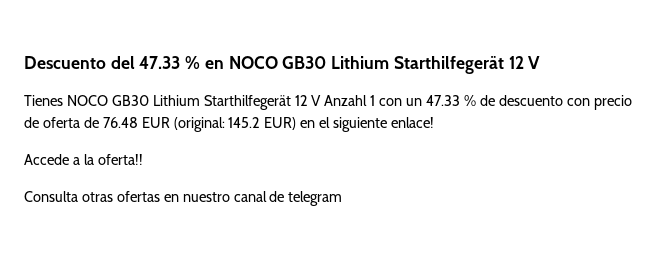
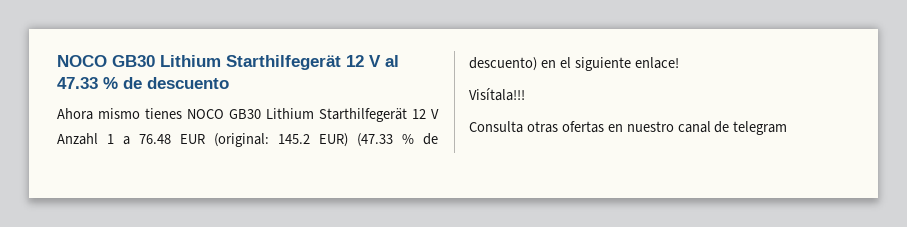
[24,56,541,74] [24,95,63,106] Descuento del 47.33 % en NOCO GB30 Lithium Starthilfegerät 12 V // Tienes -> [57,55,399,70] [57,77,229,89] [57,108,182,120] NOCO GB30 Lithium Starthilfegerät 12 V al 47.33 % de descuento // Ahora mismo tienes
[379,95,632,110] [24,117,99,128] con un 47.33 % de descuento con precio de oferta de -> [123,136,130,145] a
(297, 123) none -> [357,133,438,147] [469,57,537,71] (47.33 % de descuento)
[24,154,143,165] Accede a la oferta!! -> [469,88,525,101] Visítala!!!

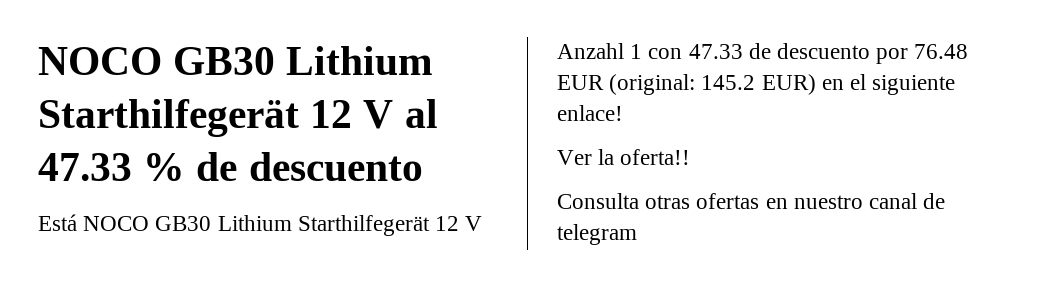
[57,108,182,120] Ahora mismo tienes -> [38,214,77,231] Está
[123,136,130,145] a -> [648,43,909,64] con 47.33 de descuento por
[357,133,438,147] [469,57,537,71] (47.33 % de descuento) -> (816, 84) none
[469,88,525,101] Visítala!!! -> [557,149,691,165] Ver la oferta!!

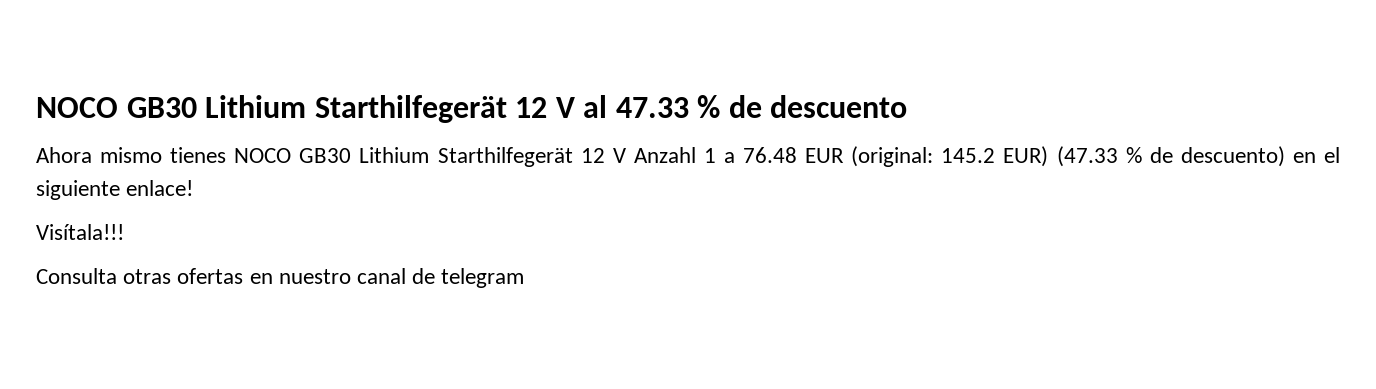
[38,214,77,231] Está -> [36,147,227,163] Ahora mismo tienes
[648,43,909,64] con 47.33 de descuento por -> [724,152,736,163] a
(816, 84) none -> [1056,146,1285,167] (47.33 % de descuento)
[557,149,691,165] Ver la oferta!! -> [36,224,124,240] Visítala!!!

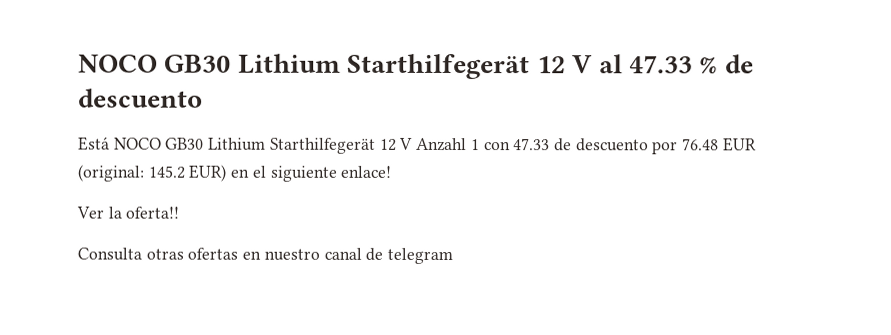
[36,147,227,163] Ahora mismo tienes -> [78,136,110,151] Está
[724,152,736,163] a -> [483,138,679,155] con 47.33 de descuento por
[1056,146,1285,167] (47.33 % de descuento) -> (228, 173) none
[36,224,124,240] Visítala!!! -> [76,206,180,219] Ver la oferta!!

